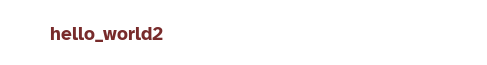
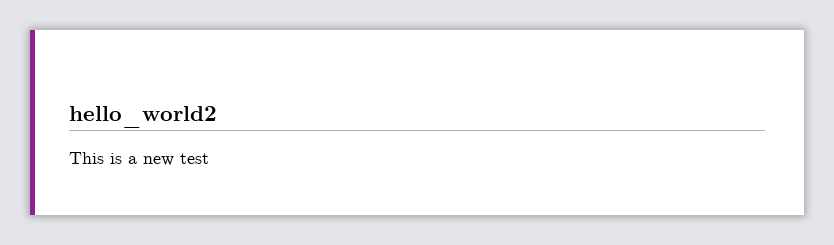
(163, 34) none -> [69,152,209,166] // This is a new test

